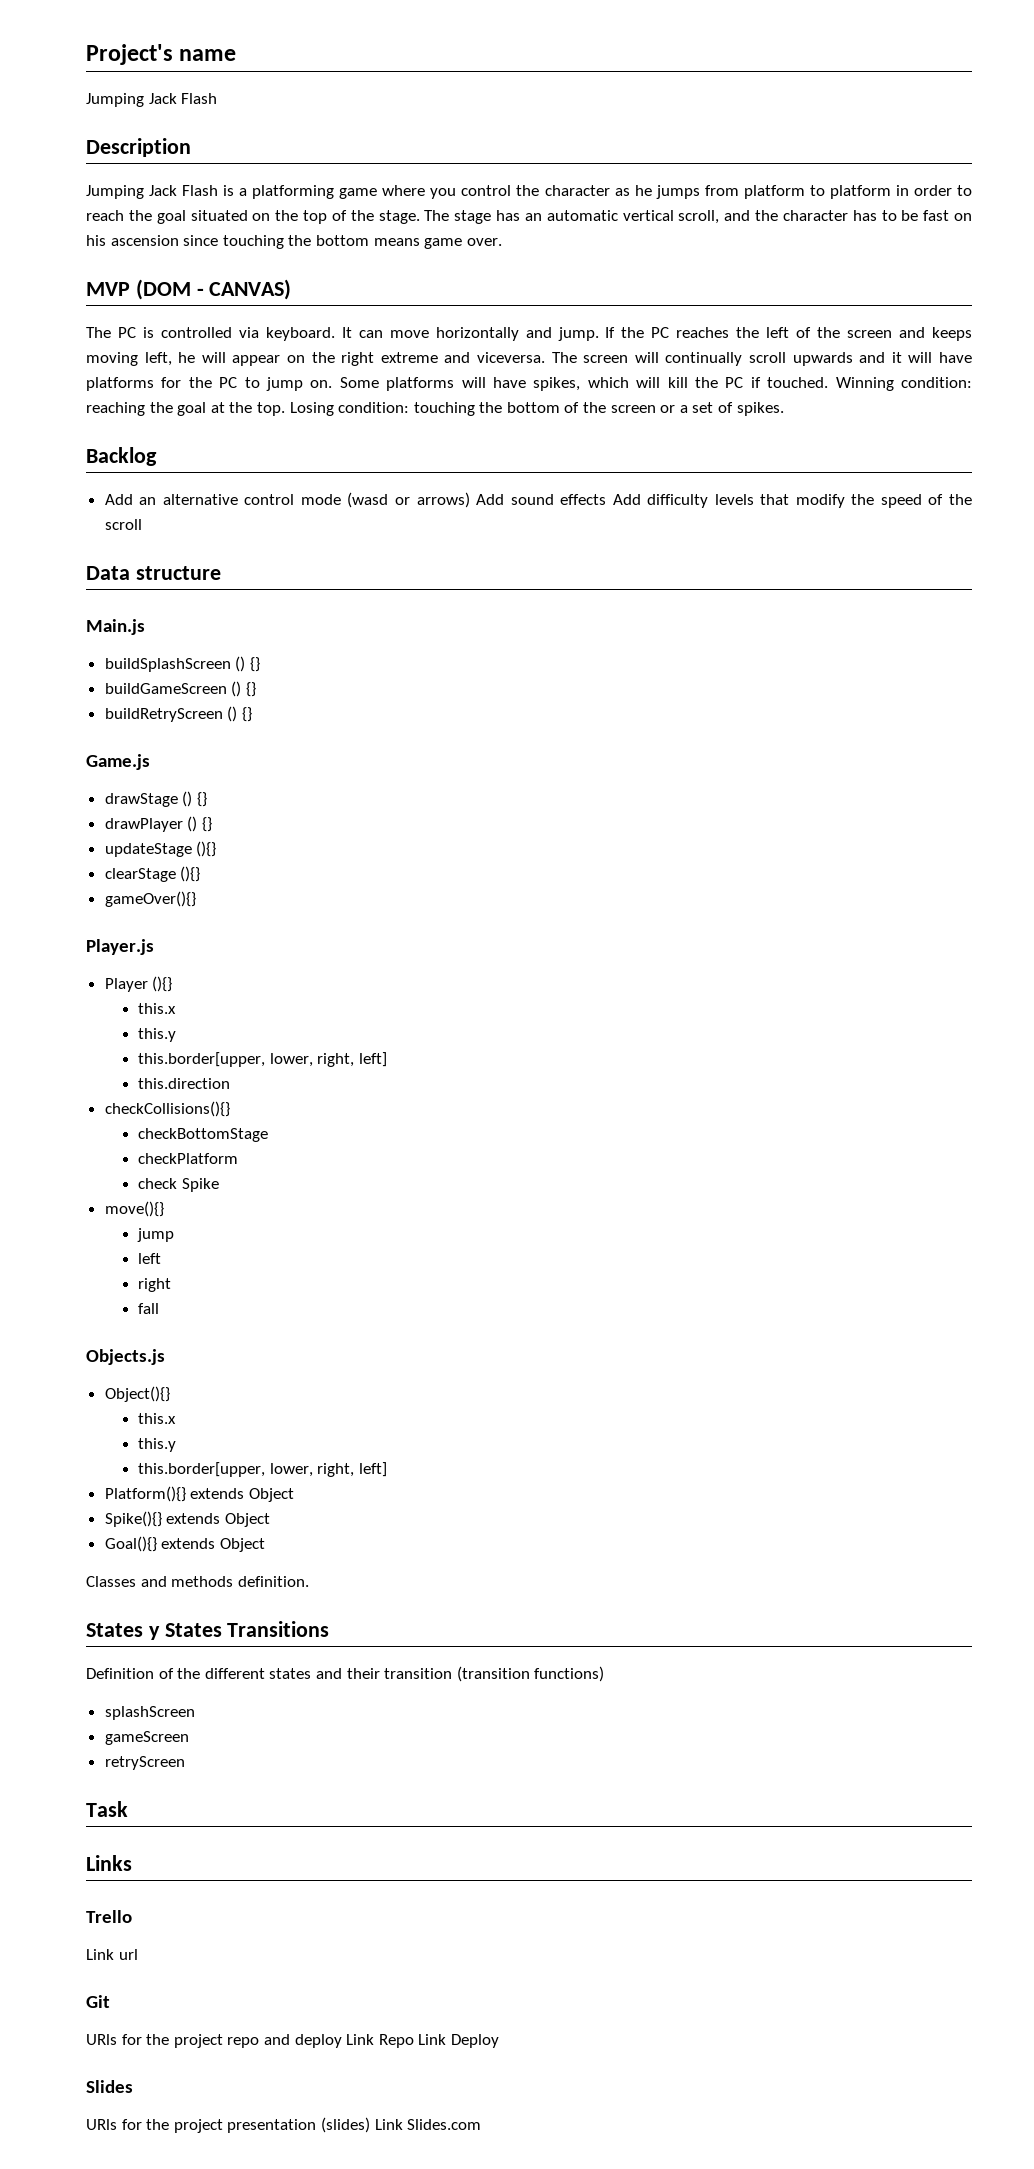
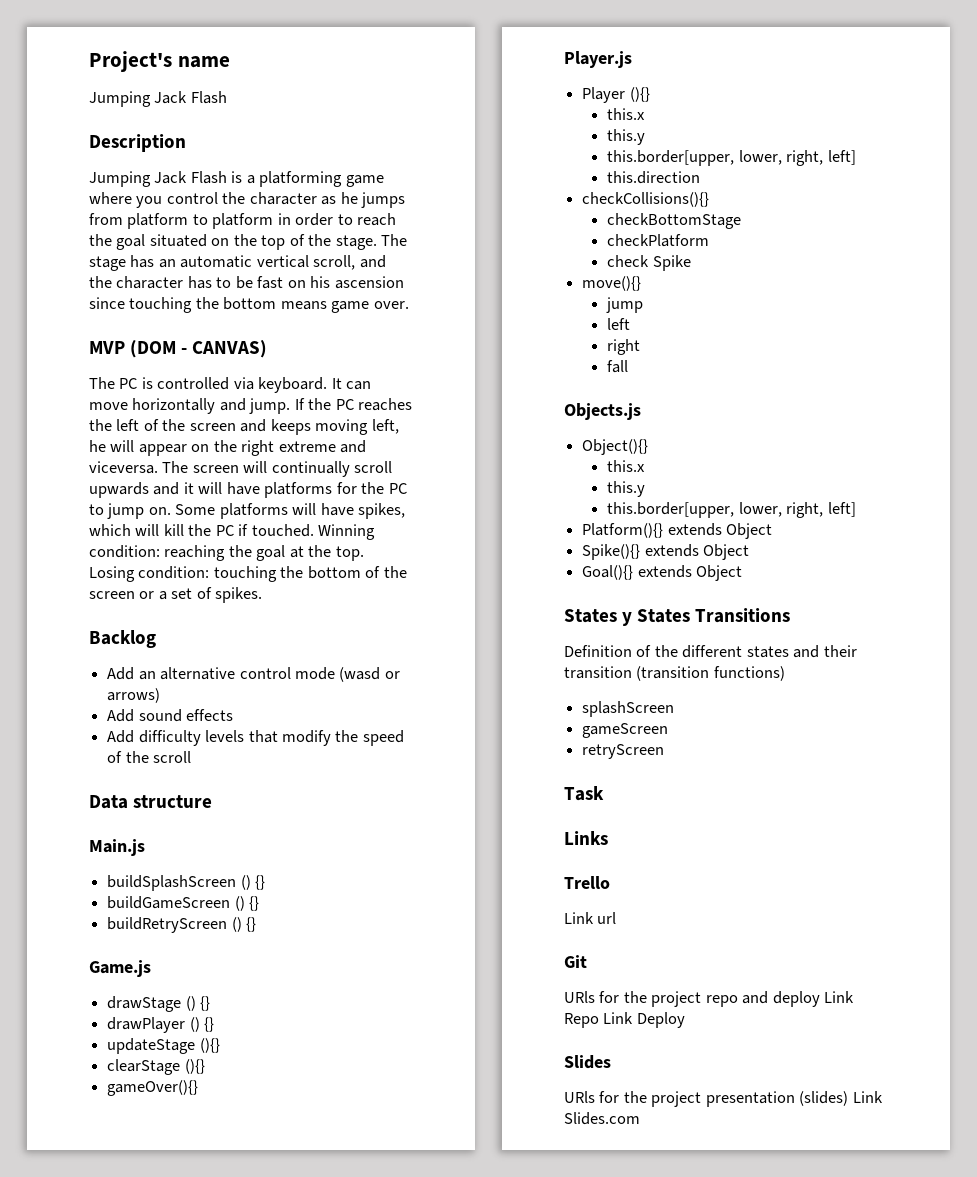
(470, 500) none -> (161, 695) //
(607, 499) none -> (234, 715) //
[86,1576,309,1587] // Classes and methods definition. -> (743, 573) none

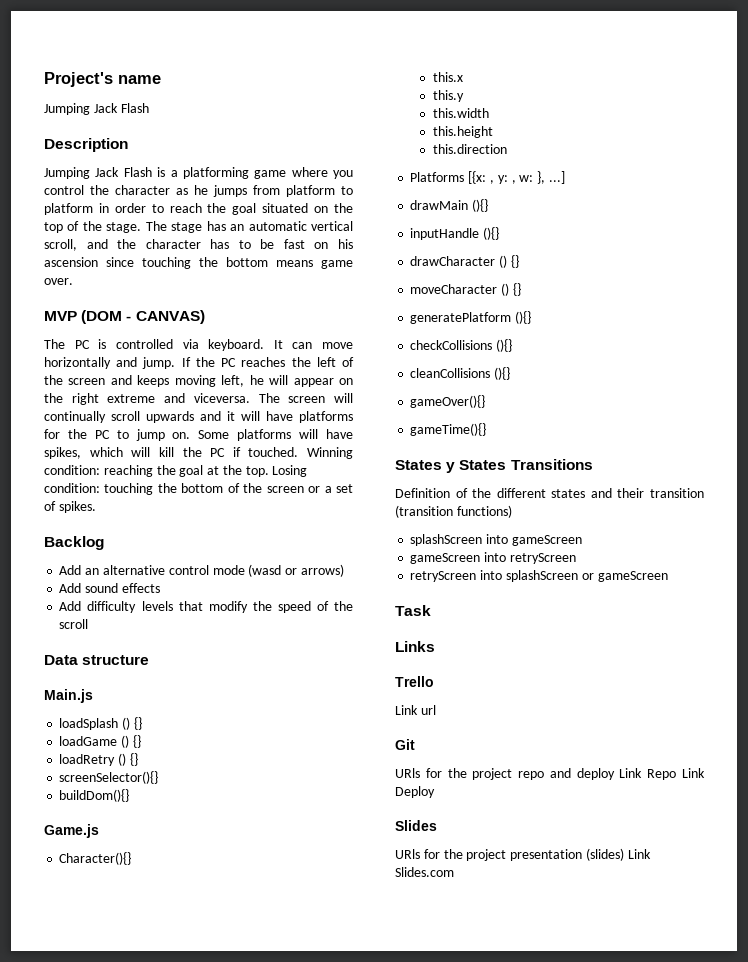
[107,875,266,891] [107,896,260,911] [107,917,257,933] buildSplashScreen () {} // buildGameScreen () {} // buildRetryScreen () {} -> [59,717,142,730] [59,735,141,748] [59,753,138,766] [59,771,159,784] [59,789,130,802] loadSplash () {} // loadGame () {} // loadRetry () {} // screenSelector(){} // buildDom(){}
[107,996,211,1012] [107,1017,215,1033] [107,1038,220,1054] [107,1059,205,1075] [107,1080,199,1096] [564,51,632,68] [582,87,650,103] [607,108,646,120] [607,129,646,145] [607,150,856,166] [607,171,701,184] [582,192,710,207] [607,213,742,229] [607,234,710,247] [607,255,691,271] [582,276,642,291] [606,297,644,313] [607,318,631,330] [607,339,641,355] [607,360,629,373] [564,403,641,420] [582,439,649,455] [607,460,646,472] [607,481,646,497] [607,502,856,518] [582,523,773,539] [582,544,750,560] [582,565,743,581] drawStage () {} // drawPlayer () {} // updateStage (){} // clearStage (){} // gameOver(){} // Player.js // Player (){} // this.x // this.y // this.border[upper, lower, right, left] // this.direction // checkCollisions(){} // checkBottomStage // checkPlatform // check Spike // move(){} // jump // left // right // fall // Objects.js // Object(){} // this.x // this.y // this.border[upper, lower, right, left] // Platform(){} extends Object // Spike(){} extends Object // Goal(){} extends Object -> [59,852,132,865] [432,72,463,82] [432,90,464,102] [432,108,489,118] [432,126,493,138] [432,144,507,154] [410,171,565,184] [410,199,489,212] [410,227,500,240] [410,255,519,268] [410,283,521,296] [410,311,532,324] [410,339,513,352] [410,367,511,380] [410,395,486,408] [410,423,487,436] Character(){} // this.x // this.y // this.width // this.height // this.direction // Platforms [{x: , y: , w: }, ...] // drawMain (){} // inputHandle (){} // drawCharacter () {} // moveCharacter () {} // generatePlatform (){} // checkCollisions (){} // cleanCollisions (){} // gameOver(){} // gameTime(){}
[582,723,669,738] [582,744,665,759] // gameScreen // retryScreen -> [486,534,582,546] [410,552,576,564] [410,570,668,582] into gameScreen // gameScreen into retryScreen // retryScreen into splashScreen or gameScreen

